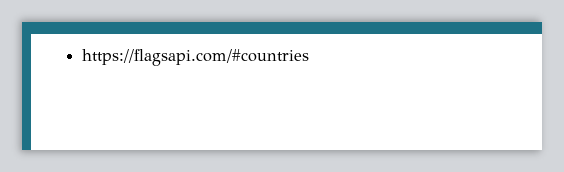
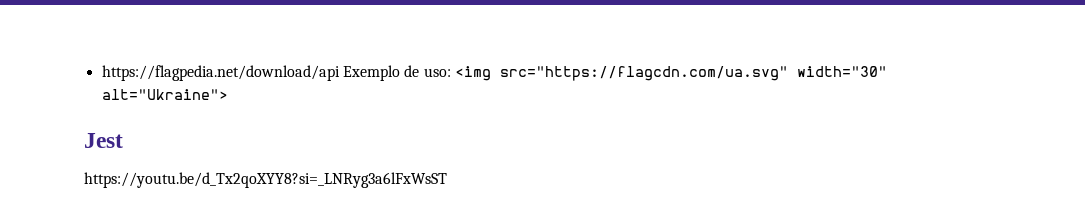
[82,49,310,66] https://flagsapi.com/#countries -> [101,65,887,81] [101,89,228,100] [84,133,123,148] [84,172,447,188] https://flagpedia.net/download/api Exemplo de uso: <img src="https://flagcdn.com/ua.svg" width="30" alt="Ukraine"> // Jest // https://youtu.be/d_Tx2qoXYY8?si=_LNRyg3a6lFxWsST

